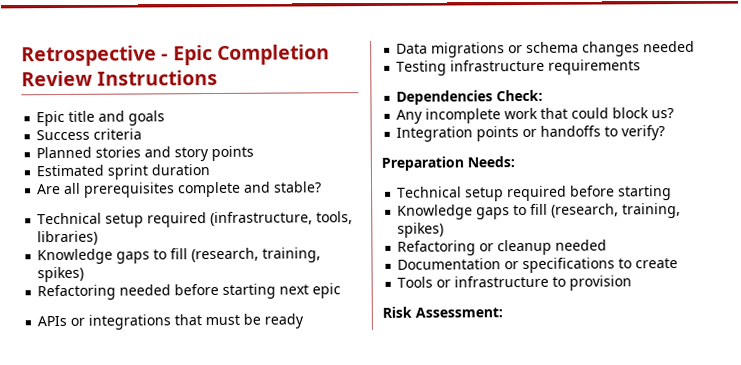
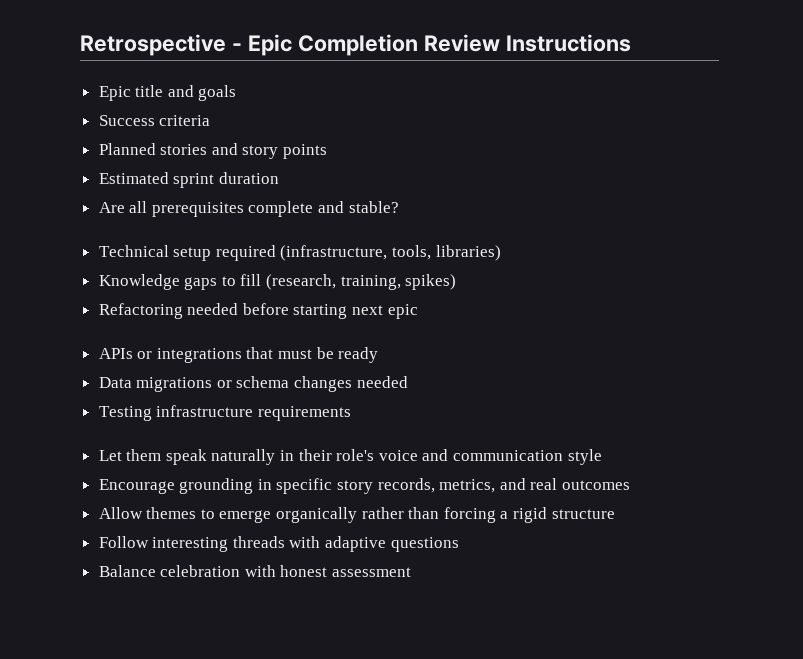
[396,89,544,105] [396,107,675,124] [396,125,666,142] [381,156,515,171] [397,185,673,202] [397,202,682,220] [397,222,445,238] [397,239,608,256] [397,257,679,274] [397,275,633,291] [382,306,503,318] Dependencies Check: // Any incomplete work that could block us? // Integration points or handoffs to verify? // Preparation Needs: // Technical setup required before starting // Knowledge gaps to fill (research, training, spikes) // Refactoring or cleanup needed // Documentation or specifications to create // Tools or infrastructure to provision // Risk Assessment: -> [98,449,602,465] [98,478,631,494] [98,507,615,523] [98,536,459,552] [98,565,412,577] Let them speak naturally in their role's voice and communication style // Encourage grounding in specific story records, metrics, and real outcomes // Allow themes to emerge organically rather than forcing a rigid structure // Follow interesting threads with adaptive questions // Balance celebration with honest assessment

